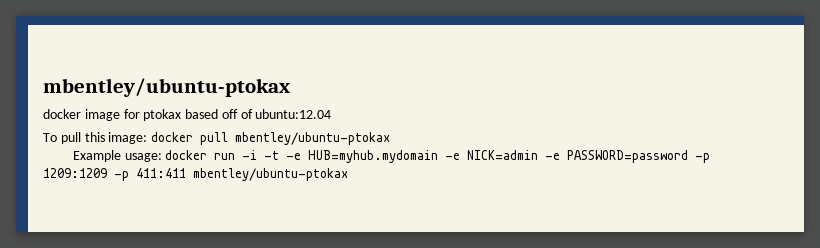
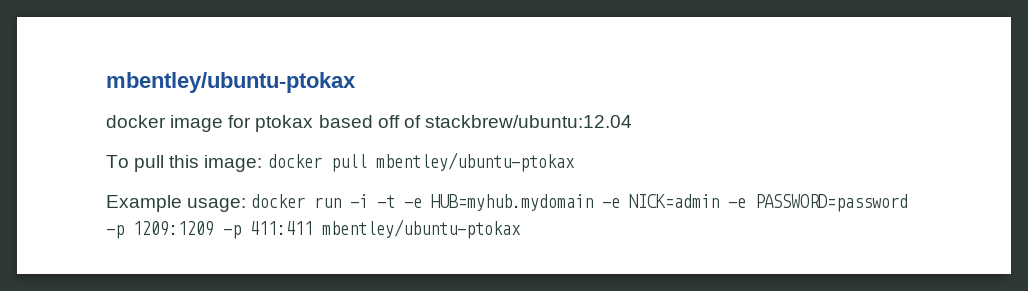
[255,109,332,119] ubuntu:12.04 -> [424,115,632,128] stackbrew/ubuntu:12.04

